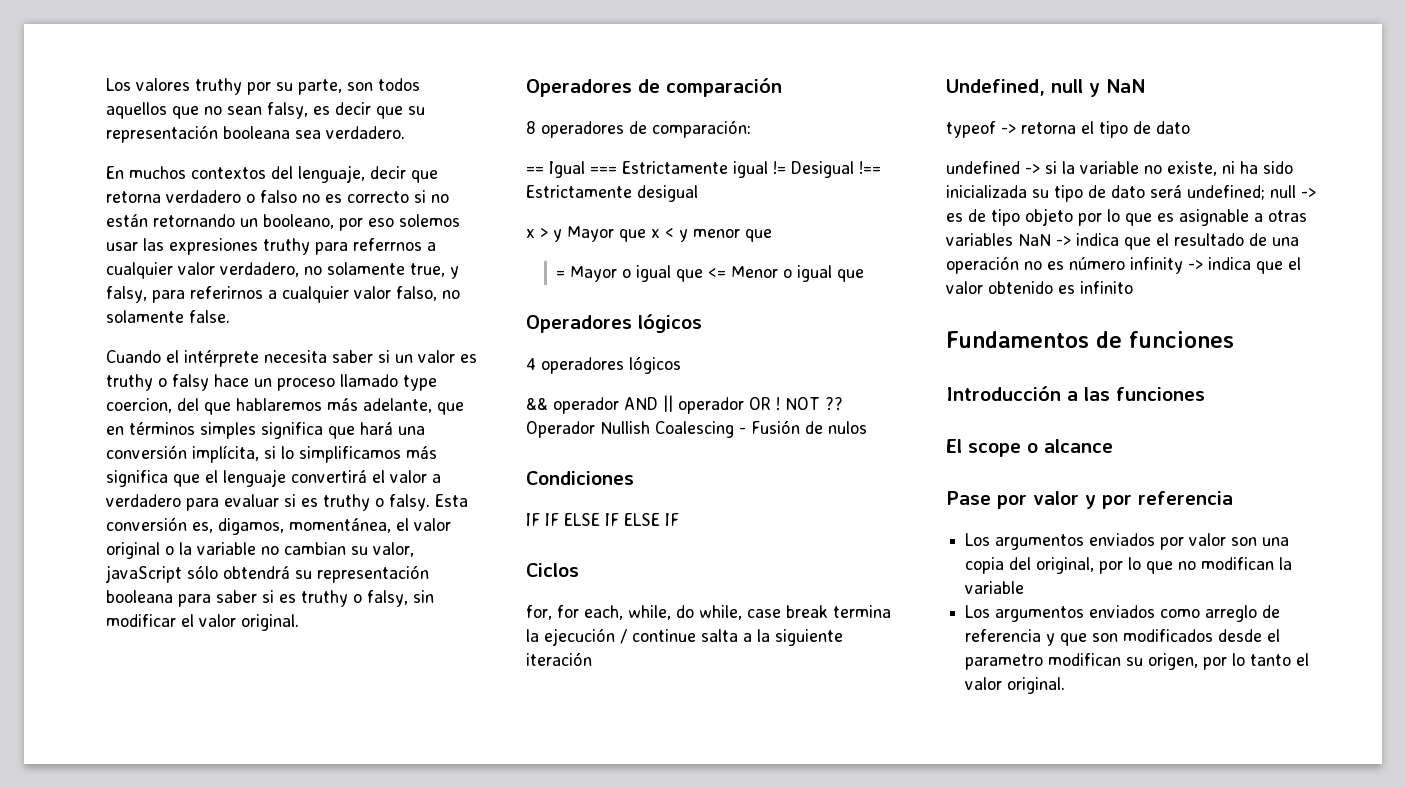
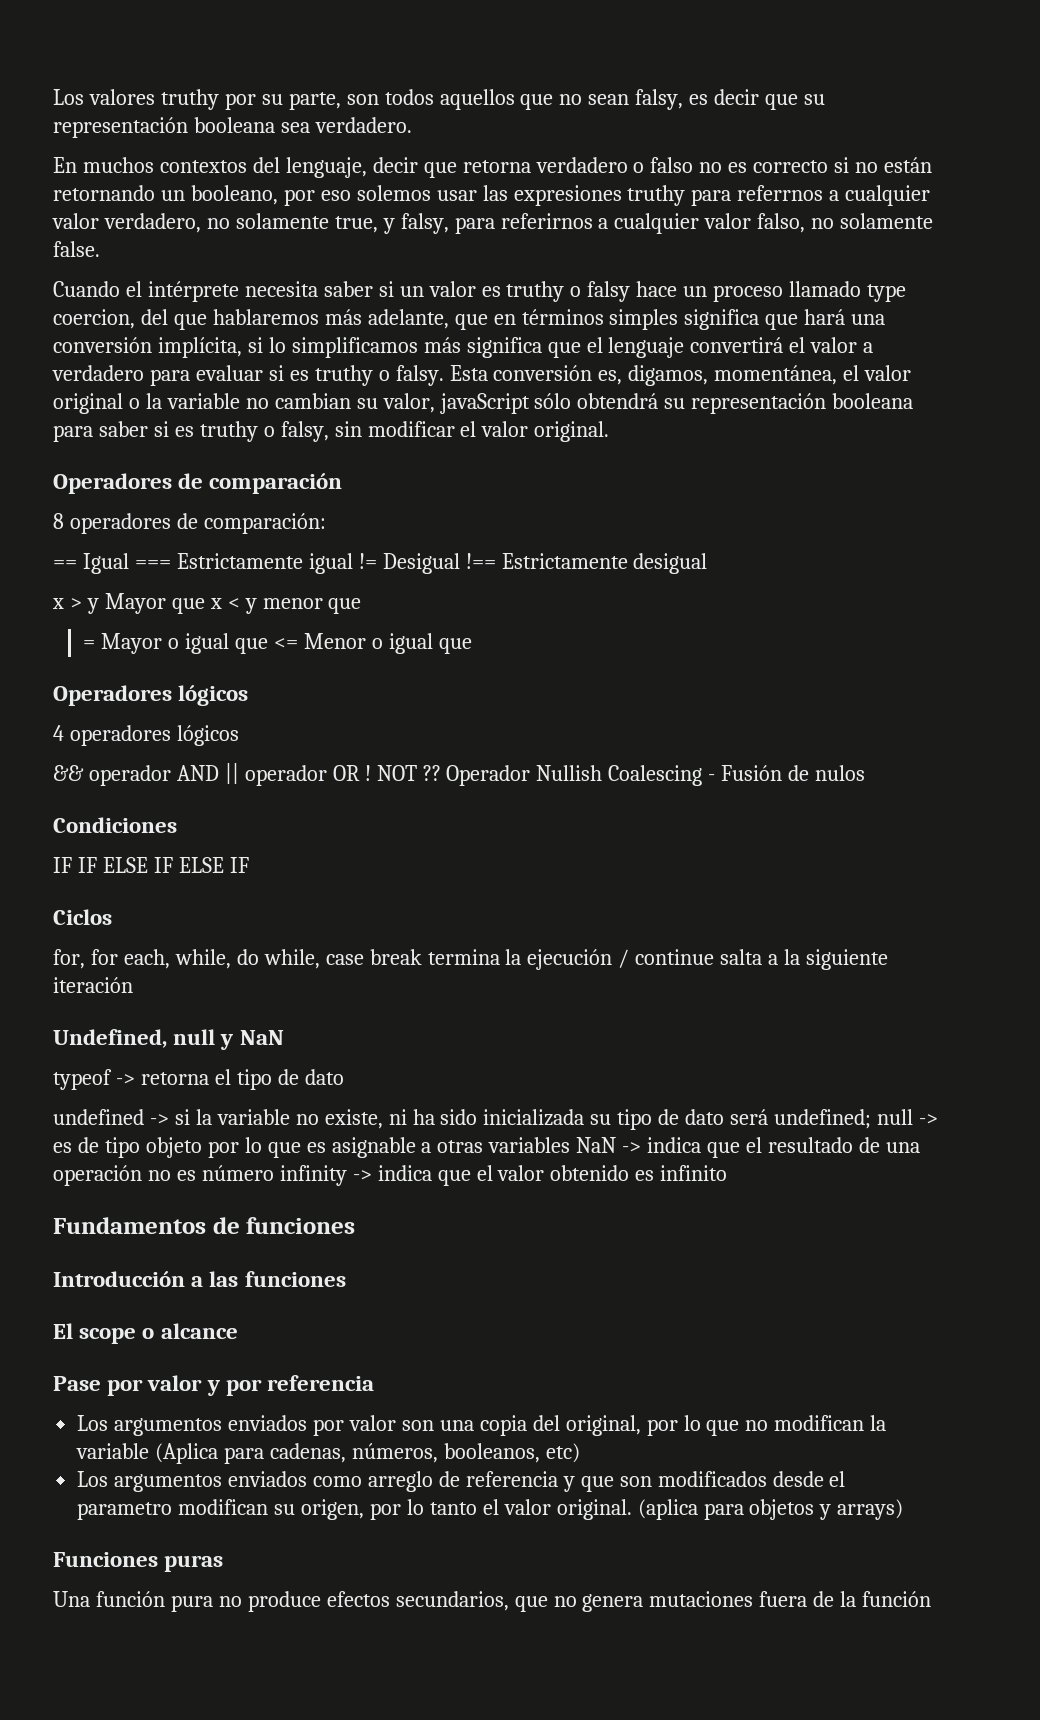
(1025, 587) none -> [155,1443,580,1464] (Aplica para cadenas, números, booleanos, etc)
(1066, 685) none -> [637,1499,904,1520] [53,1552,224,1572] [53,1591,932,1612] (aplica para objetos y arrays) // Funciones puras // Una función pura no produce efectos secundarios, que no genera mutaciones fuera de la función

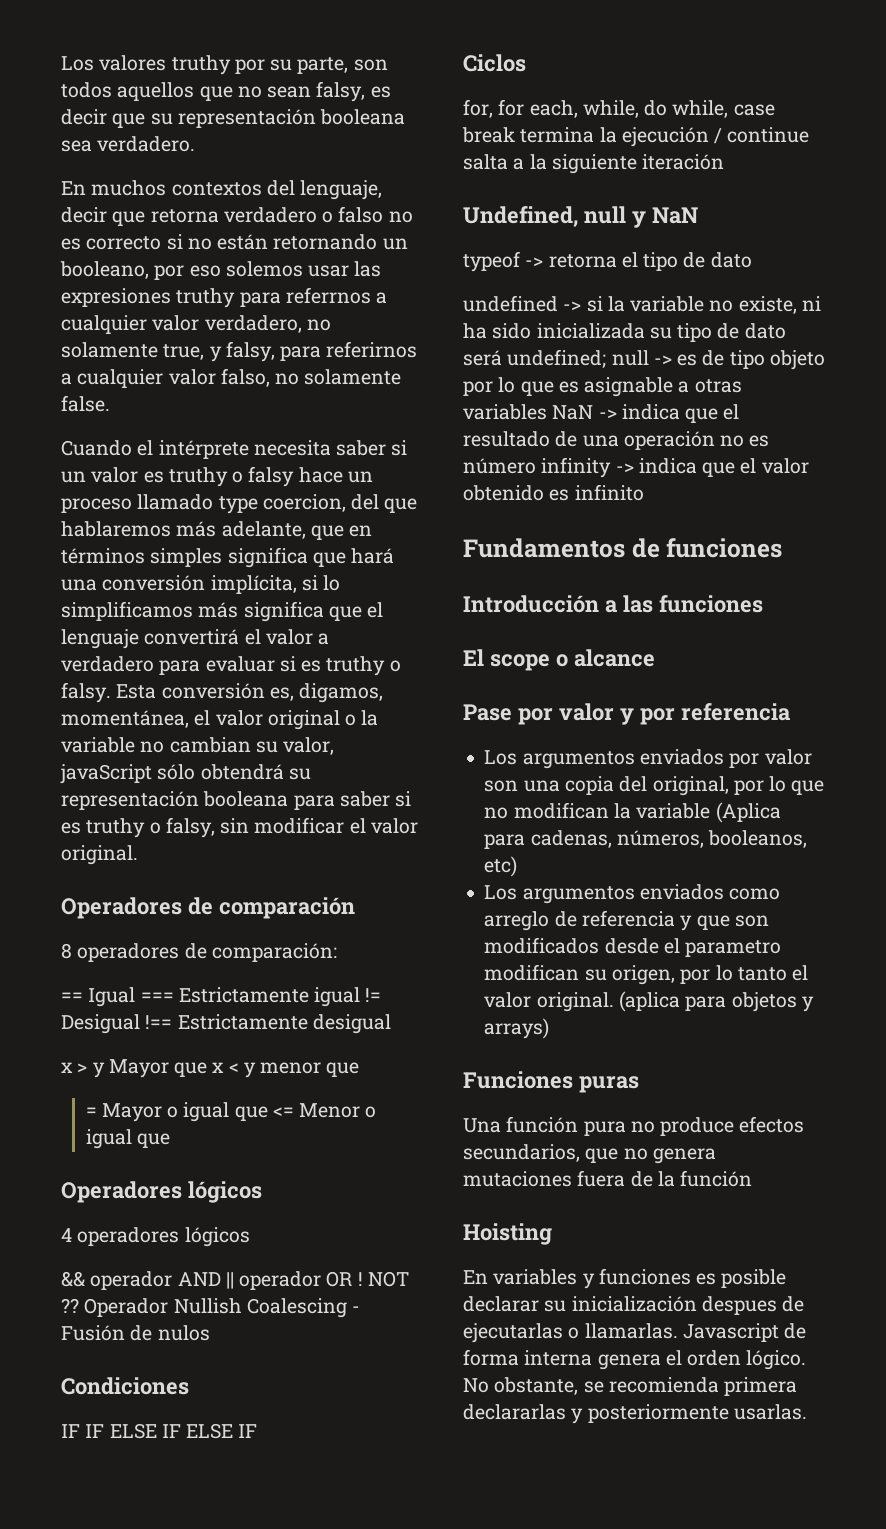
(932, 1599) none -> [463,1223,552,1245] [463,1268,787,1289] [463,1296,805,1315] [463,1323,807,1343] [463,1349,807,1370] [463,1377,798,1396] [463,1404,807,1424] // Hoisting // En variables y funciones es posible declarar su inicialización despues de ejecutarlas o llamarlas. Javascript de forma interna genera el orden lógico. No obstante, se recomienda primera declararlas y posteriormente usarlas.

